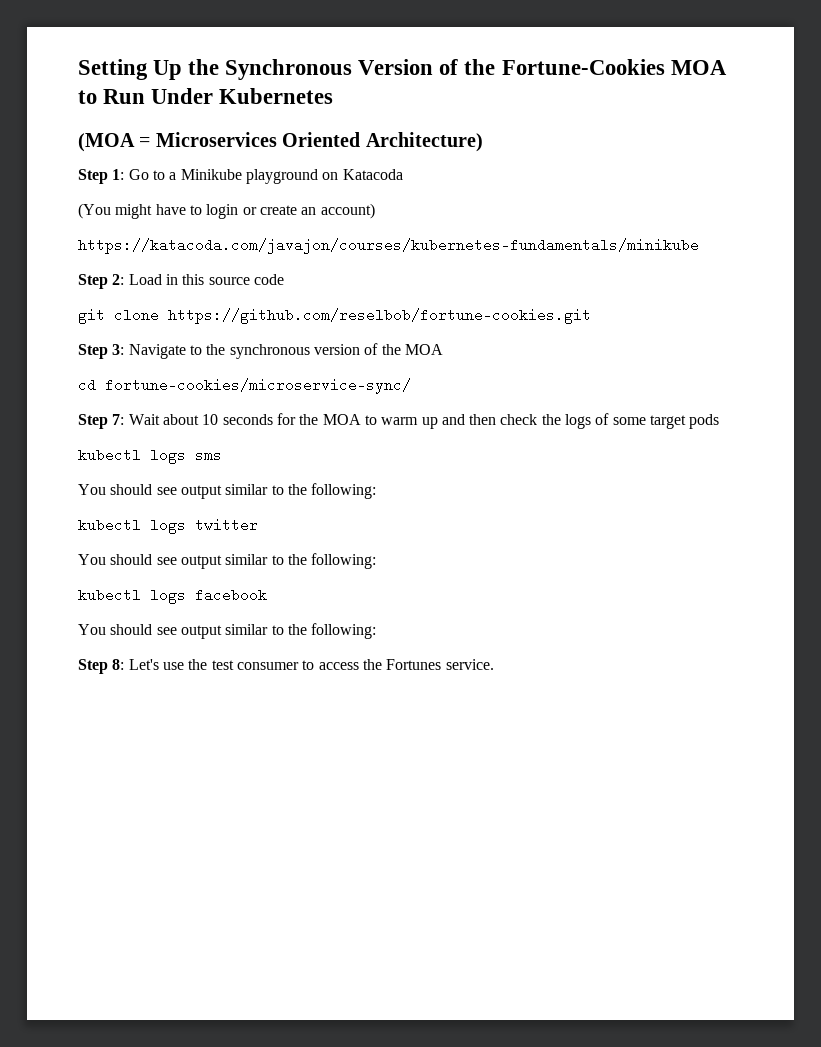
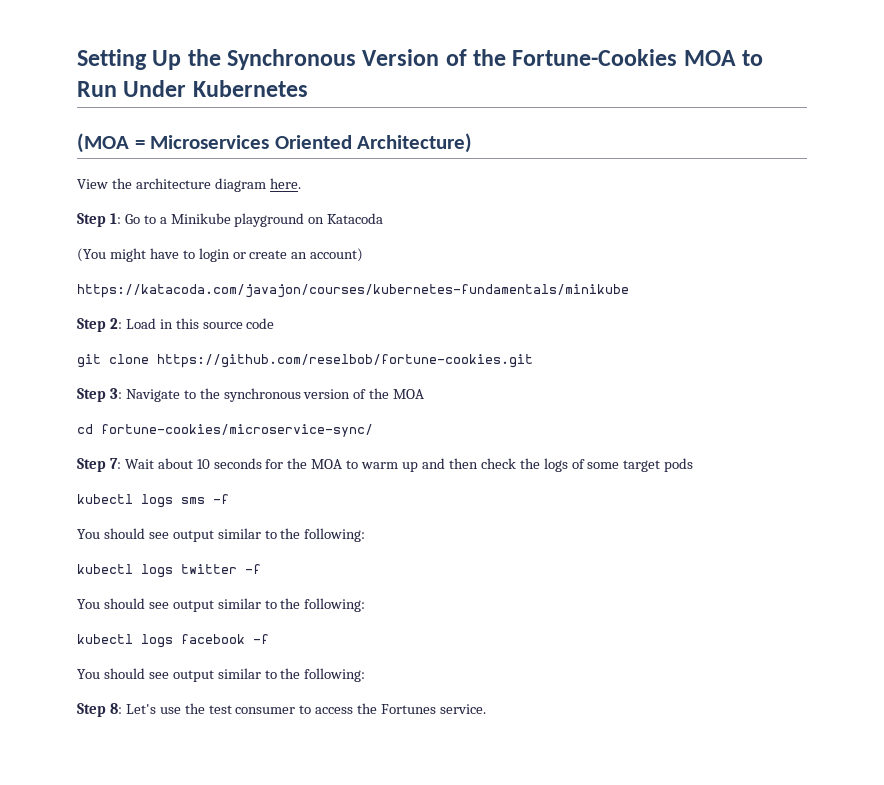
(483, 142) none -> [77,178,301,192] // View the architecture diagram here.
(222, 456) none -> [213,494,229,504] -f
(258, 525) none -> [245,564,261,574] -f
(267, 595) none -> [253,634,269,644] -f

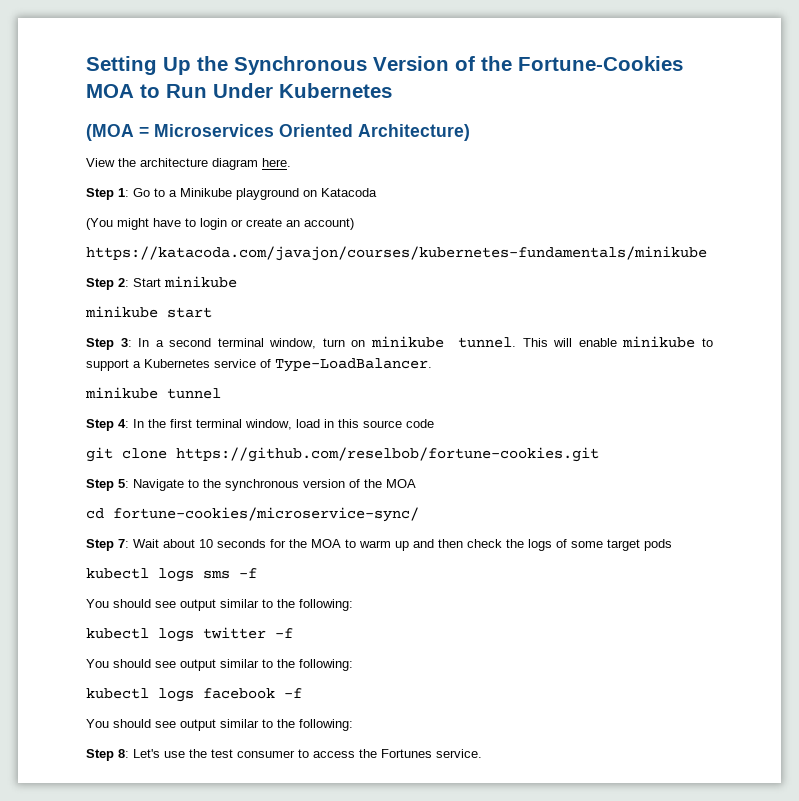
[125,318,156,329] Load -> [133,276,237,288] [85,306,212,318] [86,336,713,350] [86,358,432,372] [85,387,221,399] [86,419,320,431] Start minikube // minikube start // Step 3: In a second terminal window, turn on minikube tunnel. This will enable minikube to support a Kubernetes service of Type-LoadBalancer. // minikube tunnel // Step 4: In the first terminal window, load
[109,388,122,399] 3: -> [118,479,129,488] 5:

